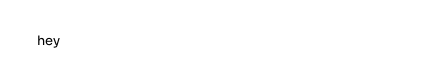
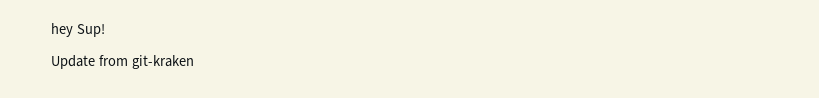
(60, 41) none -> [76,24,105,37] [51,55,194,69] Sup! // Update from git-kraken

